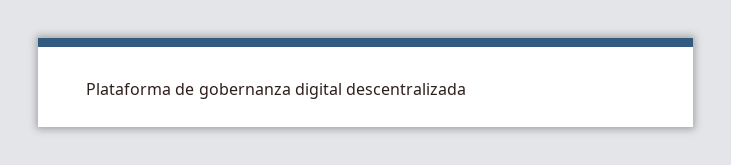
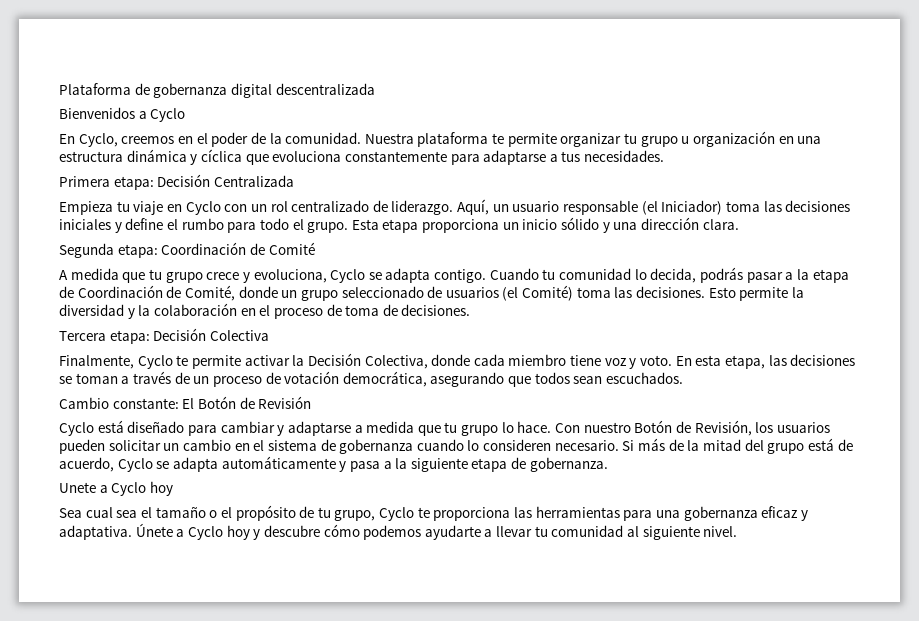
(467, 89) none -> [59,107,186,122] [59,131,822,147] [59,149,665,165] [59,174,294,190] [59,199,851,215] [59,217,739,233] [59,242,315,258] [59,267,849,283] [59,285,804,301] [59,303,471,319] [59,328,269,344] [59,353,856,369] [59,371,684,387] [59,396,312,409] [59,420,830,436] [59,438,853,454] [59,456,608,472] [59,481,173,496] [59,505,808,521] [59,523,738,540] // Bienvenidos a Cyclo // En Cyclo, creemos en el poder de la comunidad. Nuestra plataforma te permite organizar tu grupo u organización en una estructura dinámica y cíclica que evoluciona constantemente para adaptarse a tus necesidades. // Primera etapa: Decisión Centralizada // Empieza tu viaje en Cyclo con un rol centralizado de liderazgo. Aquí, un usuario responsable (el Iniciador) toma las decisiones iniciales y define el rumbo para todo el grupo. Esta etapa proporciona un inicio sólido y una dirección clara. // Segunda etapa: Coordinación de Comité // A medida que tu grupo crece y evoluciona, Cyclo se adapta contigo. Cuando tu comunidad lo decida, podrás pasar a la etapa de Coordinación de Comité, donde un grupo seleccionado de usuarios (el Comité) toma las decisiones. Esto permite la diversidad y la colaboración en el proceso de toma de decisiones. // Tercera etapa: Decisión Colectiva // Finalmente, Cyclo te permite activar la Decisión Colectiva, donde cada miembro tiene voz y voto. En esta etapa, las decisiones se toman a través de un proceso de votación democrática, asegurando que todos sean escuchados. // Cambio constante: El Botón de Revisión // Cyclo está diseñado para cambiar y adaptarse a medida que tu grupo lo hace. Con nuestro Botón de Revisión, los usuarios pueden solicitar un cambio en el sistema de gobernanza cuando lo consideren necesario. Si más de la mitad del grupo está de acuerdo, Cyclo se adapta automáticamente y pasa a la siguiente etapa de gobernanza. // Unete a Cyclo hoy // Sea cual sea el tamaño o el propósito de tu grupo, Cyclo te proporciona las herramientas para una gobernanza eficaz y adaptativa. Únete a Cyclo hoy y descubre cómo podemos ayudarte a llevar tu comunidad al siguiente nivel.

